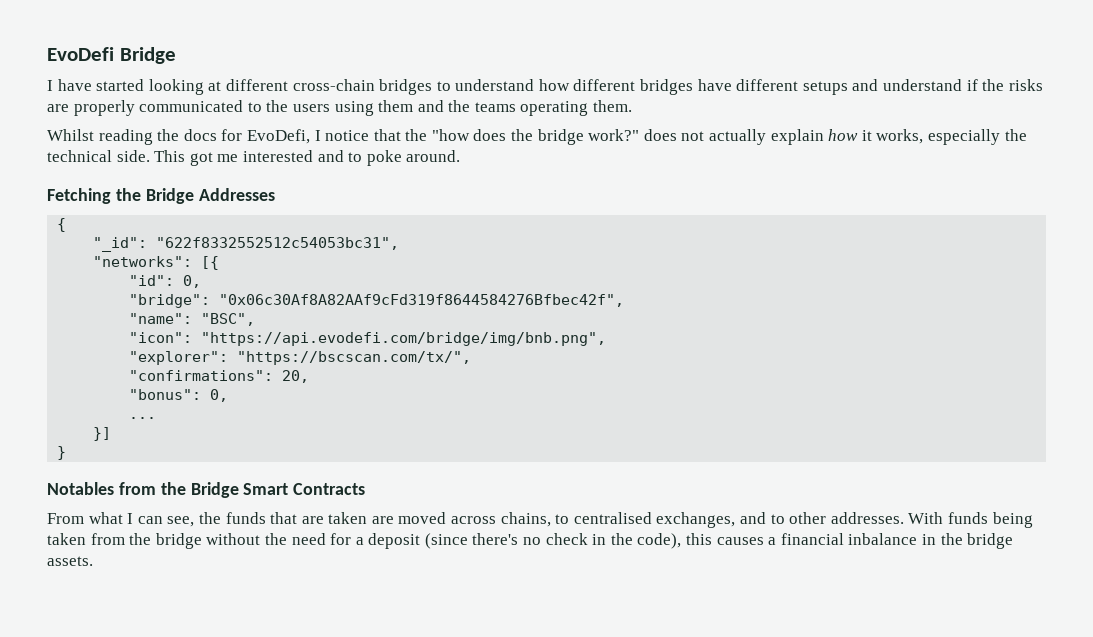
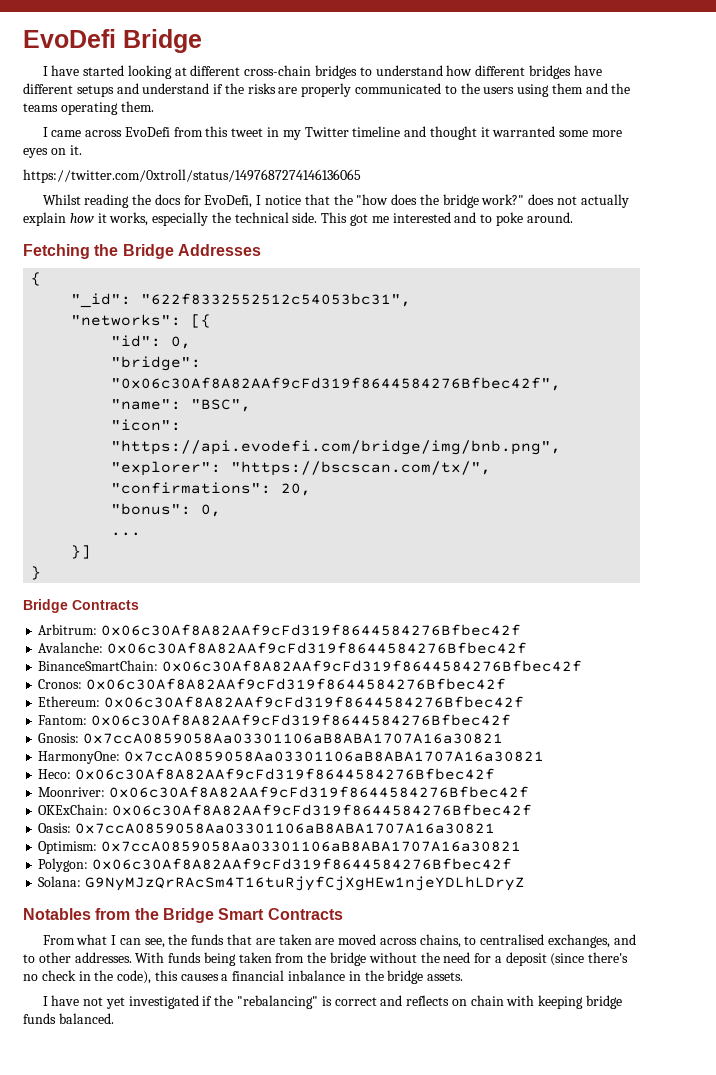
(633, 106) none -> [42,126,623,140] [23,145,82,158] [23,169,361,183] // I came across EvoDefi from this tweet in my Twitter timeline and thought it warranted some more eyes on it. // https://twitter.com/0xtroll/status/1497687274146136065
(67, 453) none -> [23,599,139,613] [38,624,522,636] [38,642,528,654] [38,660,583,672] [38,678,507,690] [38,696,525,708] [38,714,512,726] [38,733,504,744] [38,751,545,764] [38,768,496,780] [38,786,530,798] [38,804,533,816] [38,823,496,834] [38,841,522,854] [38,858,513,872] [38,876,526,891] // Bridge Contracts // Arbitrum: 0x06c30Af8A82AAf9cFd319f8644584276Bfbec42f // Avalanche: 0x06c30Af8A82AAf9cFd319f8644584276Bfbec42f // BinanceSmartChain: 0x06c30Af8A82AAf9cFd319f8644584276Bfbec42f // Cronos: 0x06c30Af8A82AAf9cFd319f8644584276Bfbec42f // Ethereum: 0x06c30Af8A82AAf9cFd319f8644584276Bfbec42f // Fantom: 0x06c30Af8A82AAf9cFd319f8644584276Bfbec42f // Gnosis: 0x7ccA0859058Aa03301106aB8ABA1707A16a30821 // HarmonyOne: 0x7ccA0859058Aa03301106aB8ABA1707A16a30821 // Heco: 0x06c30Af8A82AAf9cFd319f8644584276Bfbec42f // Moonriver: 0x06c30Af8A82AAf9cFd319f8644584276Bfbec42f // OKExChain: 0x06c30Af8A82AAf9cFd319f8644584276Bfbec42f // Oasis: 0x7ccA0859058Aa03301106aB8ABA1707A16a30821 // Optimism: 0x7ccA0859058Aa03301106aB8ABA1707A16a30821 // Polygon: 0x06c30Af8A82AAf9cFd319f8644584276Bfbec42f // Solana: G9NyMJzQrRAcSm4T16tuRjyfCjXgHEw1njeYDLhLDryZ
(93, 561) none -> [42,995,623,1009] [23,1013,114,1024] // I have not yet investigated if the "rebalancing" is correct and reflects on chain with keeping bridge funds balanced.

